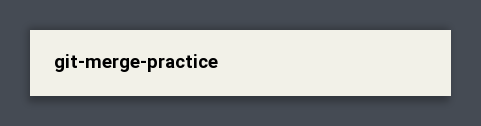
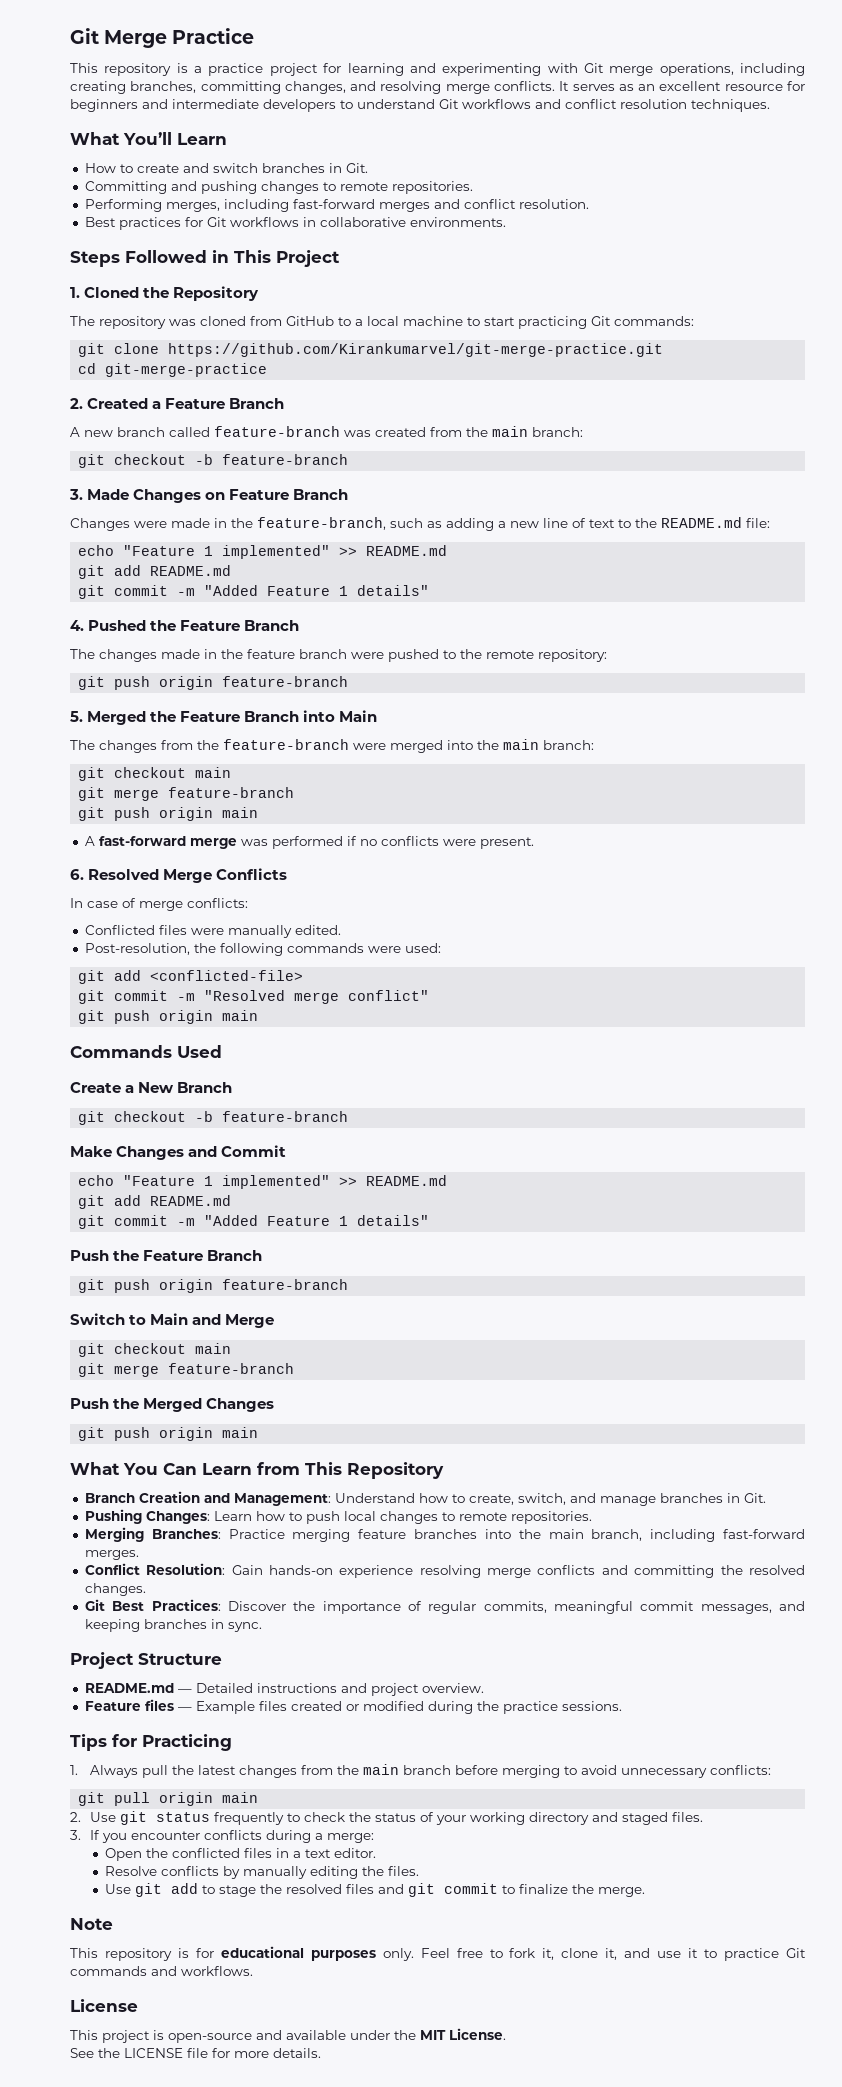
[54,54,218,72] git-merge-practice -> [70,28,255,48] [70,63,805,76] [70,81,806,94] [70,99,770,112] [70,132,227,145] [84,163,368,173] [84,181,473,194] [84,199,589,212] [84,217,506,230] [70,250,340,267] [70,286,260,301] [70,316,694,329] [78,343,664,357] [78,363,268,377] [70,398,285,409] [70,426,583,437] [78,454,349,468] [69,489,349,503] [70,517,770,531] [78,545,448,559] [78,565,232,579] [78,585,430,599] [70,620,300,631] [70,649,607,662] [78,676,349,690] [70,710,378,725] [70,739,594,753] [78,767,232,781] [78,787,295,801] [78,807,259,821] [84,836,534,849] [70,868,288,883] [70,898,248,911] [84,925,341,938] [84,943,441,956] [78,970,304,984] [78,990,430,1004] [78,1010,259,1024] [70,1045,222,1058] [70,1082,233,1093] [78,1111,349,1125] [70,1145,287,1160] [78,1175,448,1189] [78,1195,232,1209] [78,1215,430,1229] [70,1250,263,1261] [78,1279,349,1293] [70,1313,275,1328] [78,1343,232,1357] [78,1363,295,1377] [70,1398,275,1412] [78,1427,259,1441] [70,1462,444,1479] [84,1491,766,1506] [84,1509,592,1524] [84,1527,806,1542] [84,1550,139,1560] [84,1563,805,1578] [84,1583,146,1596] [84,1599,805,1614] [84,1619,262,1632] [70,1652,222,1669] [84,1683,484,1696] [84,1699,622,1714] [70,1734,232,1751] [70,1764,772,1778] [78,1792,259,1806] [70,1811,704,1825] [70,1830,375,1843] [104,1848,376,1861] [104,1866,419,1879] [104,1883,645,1897] [70,1918,113,1930] [70,1946,806,1961] [70,1966,253,1976] [70,1999,138,2012] [70,2028,506,2043] [70,2048,321,2058] Git Merge Practice // This repository is a practice project for learning and experimenting with Git merge operations, including creating branches, committing changes, and resolving merge conflicts. It serves as an excellent resource for beginners and intermediate developers to understand Git workflows and conflict resolution techniques. // What You’ll Learn // How to create and switch branches in Git. // Committing and pushing changes to remote repositories. // Performing merges, including fast-forward merges and conflict resolution. // Best practices for Git workflows in collaborative environments. // Steps Followed in This Project // 1. Cloned the Repository // The repository was cloned from GitHub to a local machine to start practicing Git commands: // git clone https://github.com/Kirankumarvel/git-merge-practice.git // cd git-merge-practice // 2. Created a Feature Branch // A new branch called feature-branch was created from the main branch: // git checkout -b feature-branch // 3. Made Changes on Feature Branch // Changes were made in the feature-branch, such as adding a new line of text to the README.md file: // echo "Feature 1 implemented" >> README.md // git add README.md // git commit -m "Added Feature 1 details" // 4. Pushed the Feature Branch // The changes made in the feature branch were pushed to the remote repository: // git push origin feature-branch // 5. Merged the Feature Branch into Main // The changes from the feature-branch were merged into the main branch: // git checkout main // git merge feature-branch // git push origin main // A fast-forward merge was performed if no conflicts were present. // 6. Resolved Merge Conflicts // In case of merge conflicts: // Conflicted files were manually edited. // Post-resolution, the following commands were used: // git add <conflicted-file> // git commit -m "Resolved merge conflict" // git push origin main // Commands Used // Create a New Branch // git checkout -b feature-branch // Make Changes and Commit // echo "Feature 1 implemented" >> README.md // git add README.md // git commit -m "Added Feature 1 details" // Push the Feature Branch // git push origin feature-branch // Switch to Main and Merge // git checkout main // git merge feature-branch // Push the Merged Changes // git push origin main // What You Can Learn from This Repository // Branch Creation and Management: Understand how to create, switch, and manage branches in Git. // Pushing Changes: Learn how to push local changes to remote repositories. // Merging Branches: Practice merging feature branches into the main branch, including fast-forward merges. // Conflict Resolution: Gain hands-on experience resolving merge conflicts and committing the resolved changes. // Git Best Practices: Discover the importance of regular commits, meaningful commit messages, and keeping branches in sync. // Project Structure // README.md — Detailed instructions and project overview. // Feature files — Example files created or modified during the practice sessions. // Tips for Practicing // 1. Always pull the latest changes from the main branch before merging to avoid unnecessary conflicts: // git pull origin main // 2. Use git status frequently to check the status of your working directory and staged files. // 3. If you encounter conflicts during a merge: // Open the conflicted files in a text editor. // Resolve conflicts by manually editing the files. // Use git add to stage the resolved files and git commit to finalize the merge. // Note // This repository is for educational purposes only. Feel free to fork it, clone it, and use it to practice Git commands and workflows. // License // This project is open-source and available under the MIT License. // See the LICENSE file for more details.

